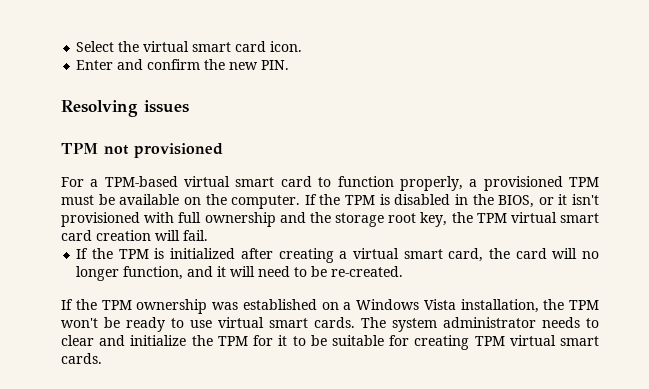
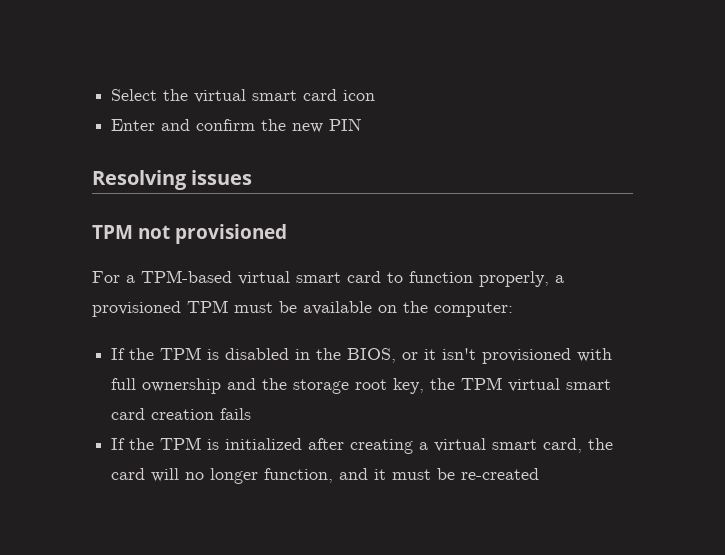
[270,41,303,52] icon. -> [343,90,376,101] icon
[261,60,290,70] PIN. -> [329,118,363,131] PIN
[231,195,301,209] computer. -> [434,302,513,317] computer: //
[155,230,208,241] will fail. -> [220,408,252,420] fails
[230,266,404,277] [61,299,599,314] [61,317,599,332] [61,335,600,350] [61,353,102,364] will need to be re-created. // If the TPM ownership was established on a Windows Vista installation, the TPM won't be ready to use virtual smart cards. The system administrator needs to clear and initialize the TPM for it to be suitable for creating TPM virtual smart cards. -> [392,468,540,480] must be re-created

